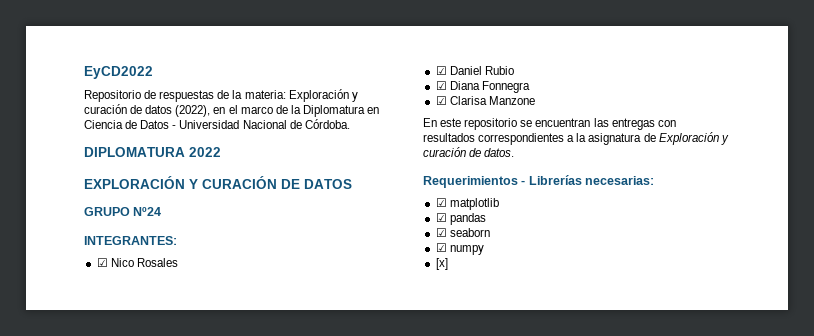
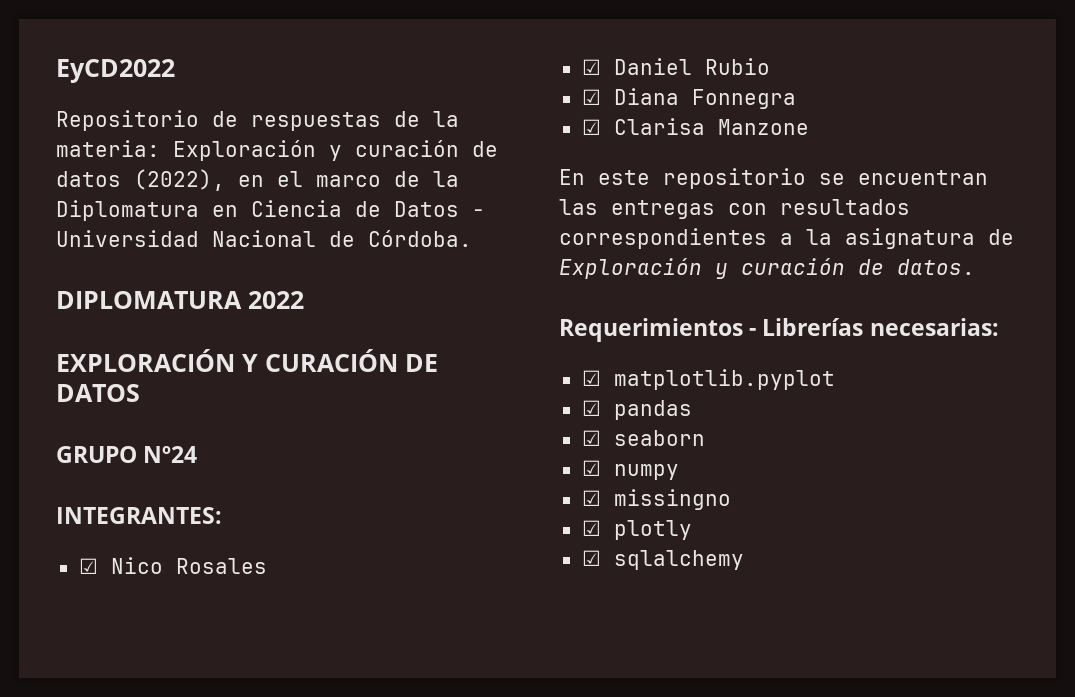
[449,198,499,210] matplotlib -> [613,369,835,390] matplotlib.pyplot
[435,258,448,270] [x] -> [581,489,731,510] [581,520,692,540] [581,550,744,570] ☑ missingno // ☑ plotly // ☑ sqlalchemy

